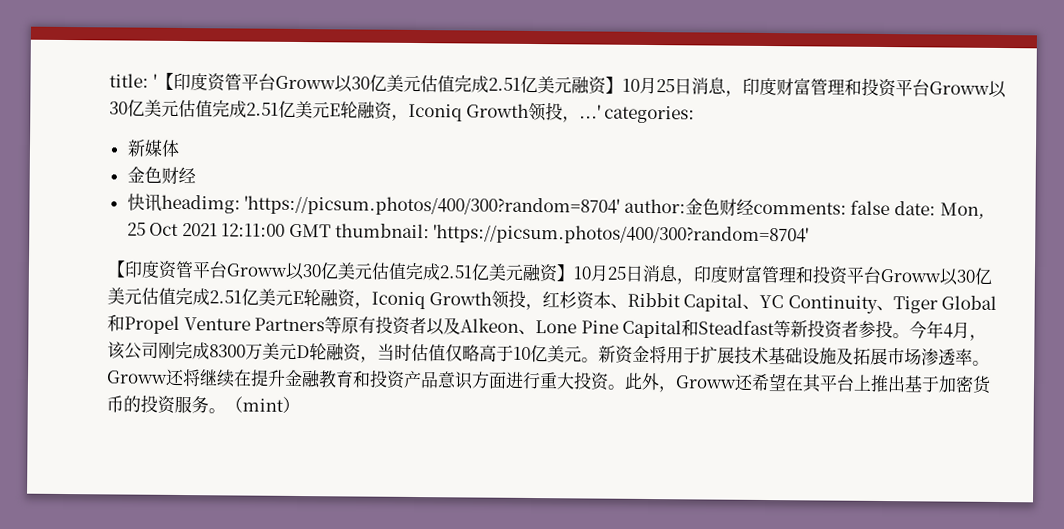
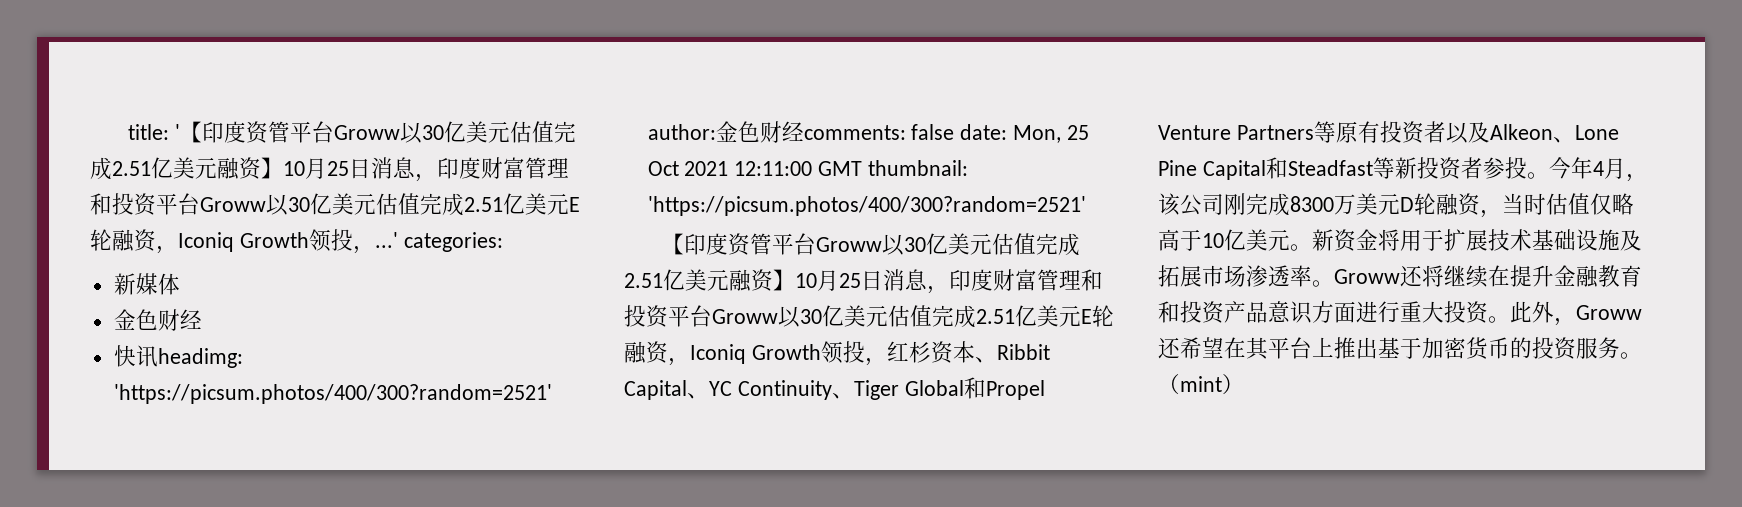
[244,195,621,217] 'https://picsum.photos/400/300?random=8704' -> [113,384,552,404] 'https://picsum.photos/400/300?random=2521'
[433,224,810,246] 'https://picsum.photos/400/300?random=8704' -> [647,196,1086,216] 'https://picsum.photos/400/300?random=2521'

